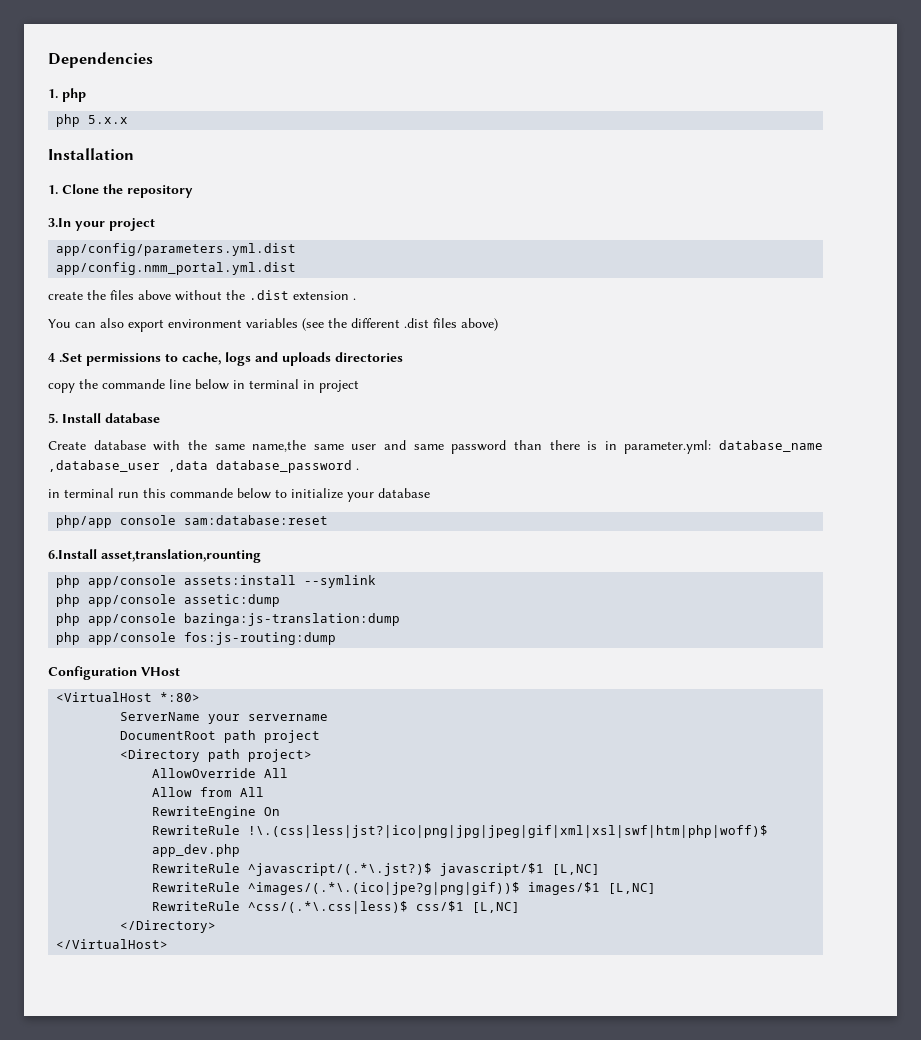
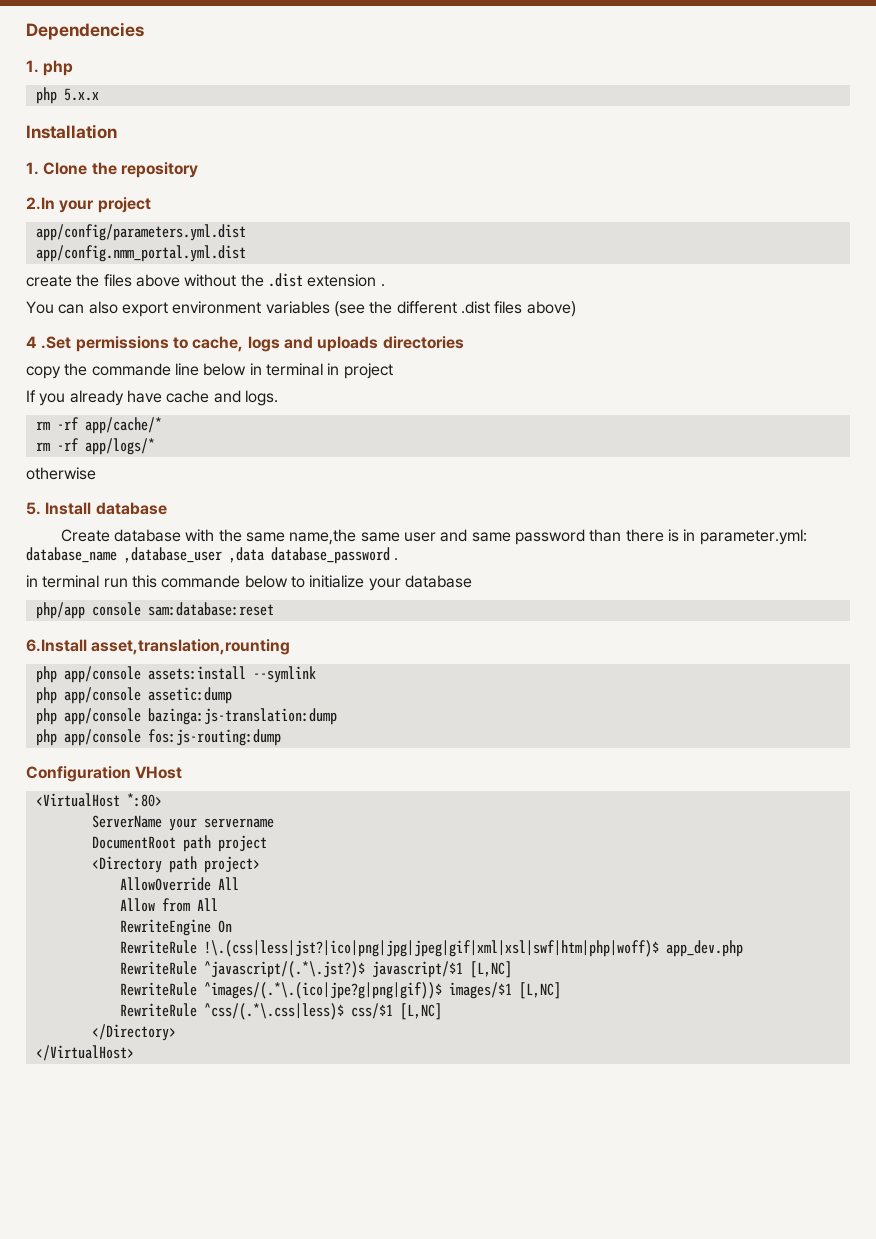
[48,218,71,227] 3.In -> [26,197,55,210] 2.In
(359, 386) none -> [26,390,278,406] [35,417,162,434] [35,438,155,455] [26,467,96,480] // If you already have cache and logs. // rm -rf app/cache/* // rm -rf app/logs/* // otherwise

